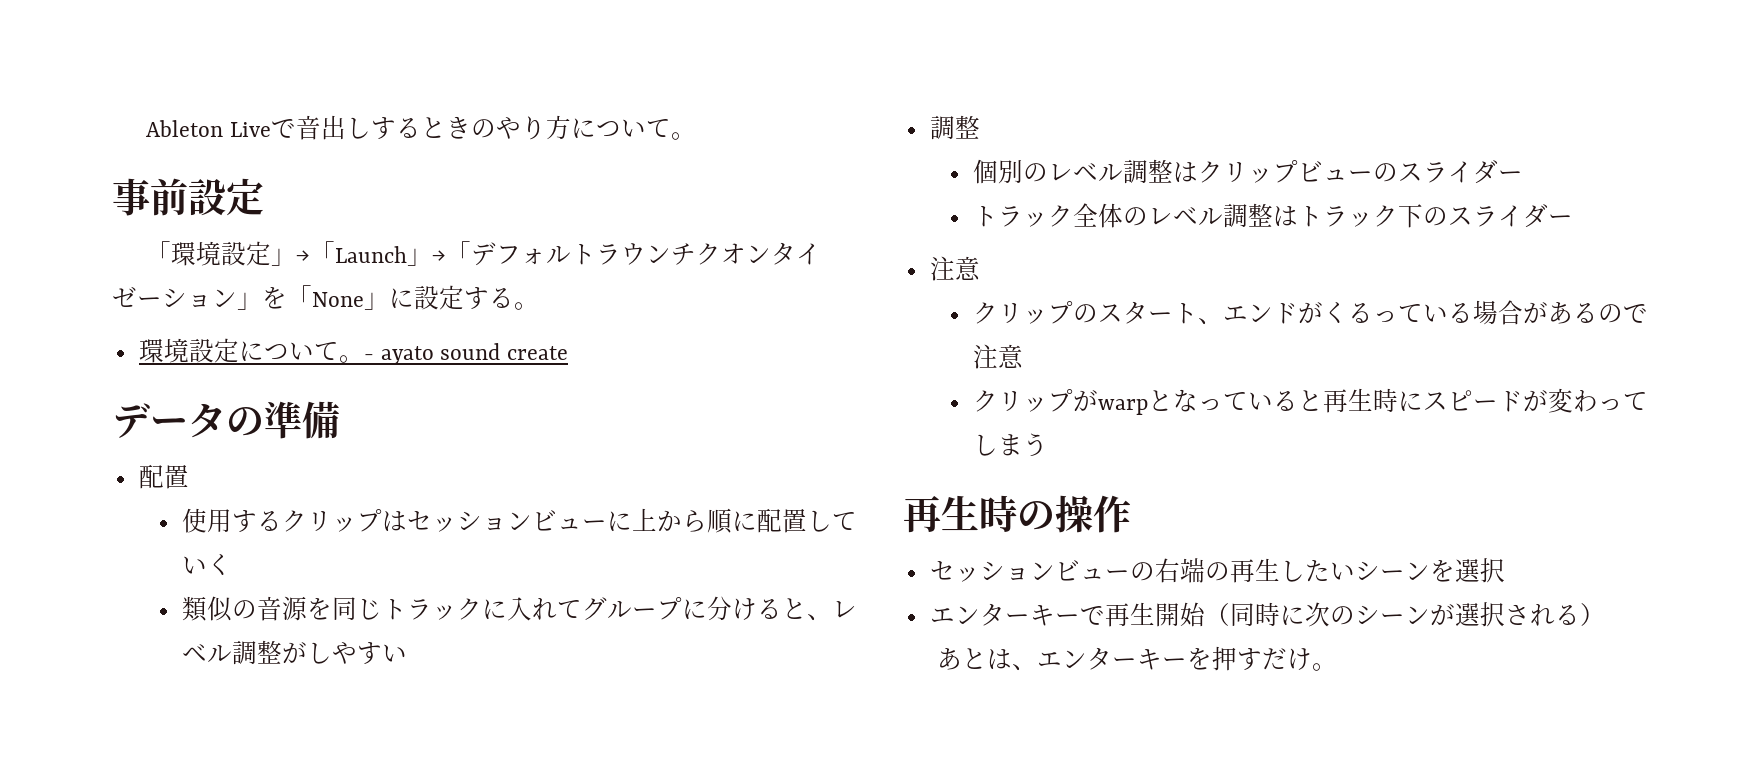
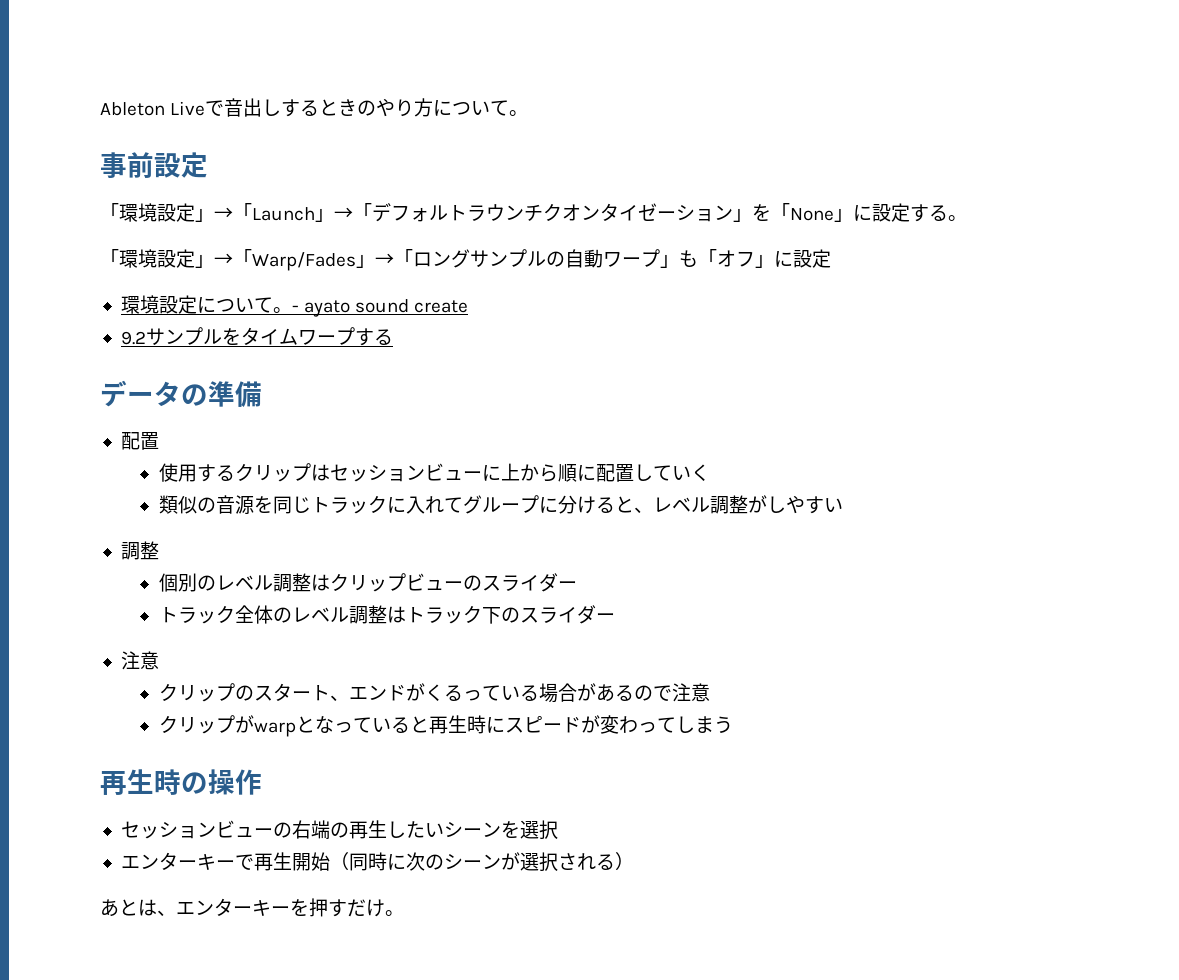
(539, 306) none -> [100,249,831,271] // 「環境設定」→「Warp/Fades」→「ロングサンプルの自動ワープ」も「オフ」に設定
(568, 353) none -> [120,327,393,346] // 9.2サンプルをタイムワープする

